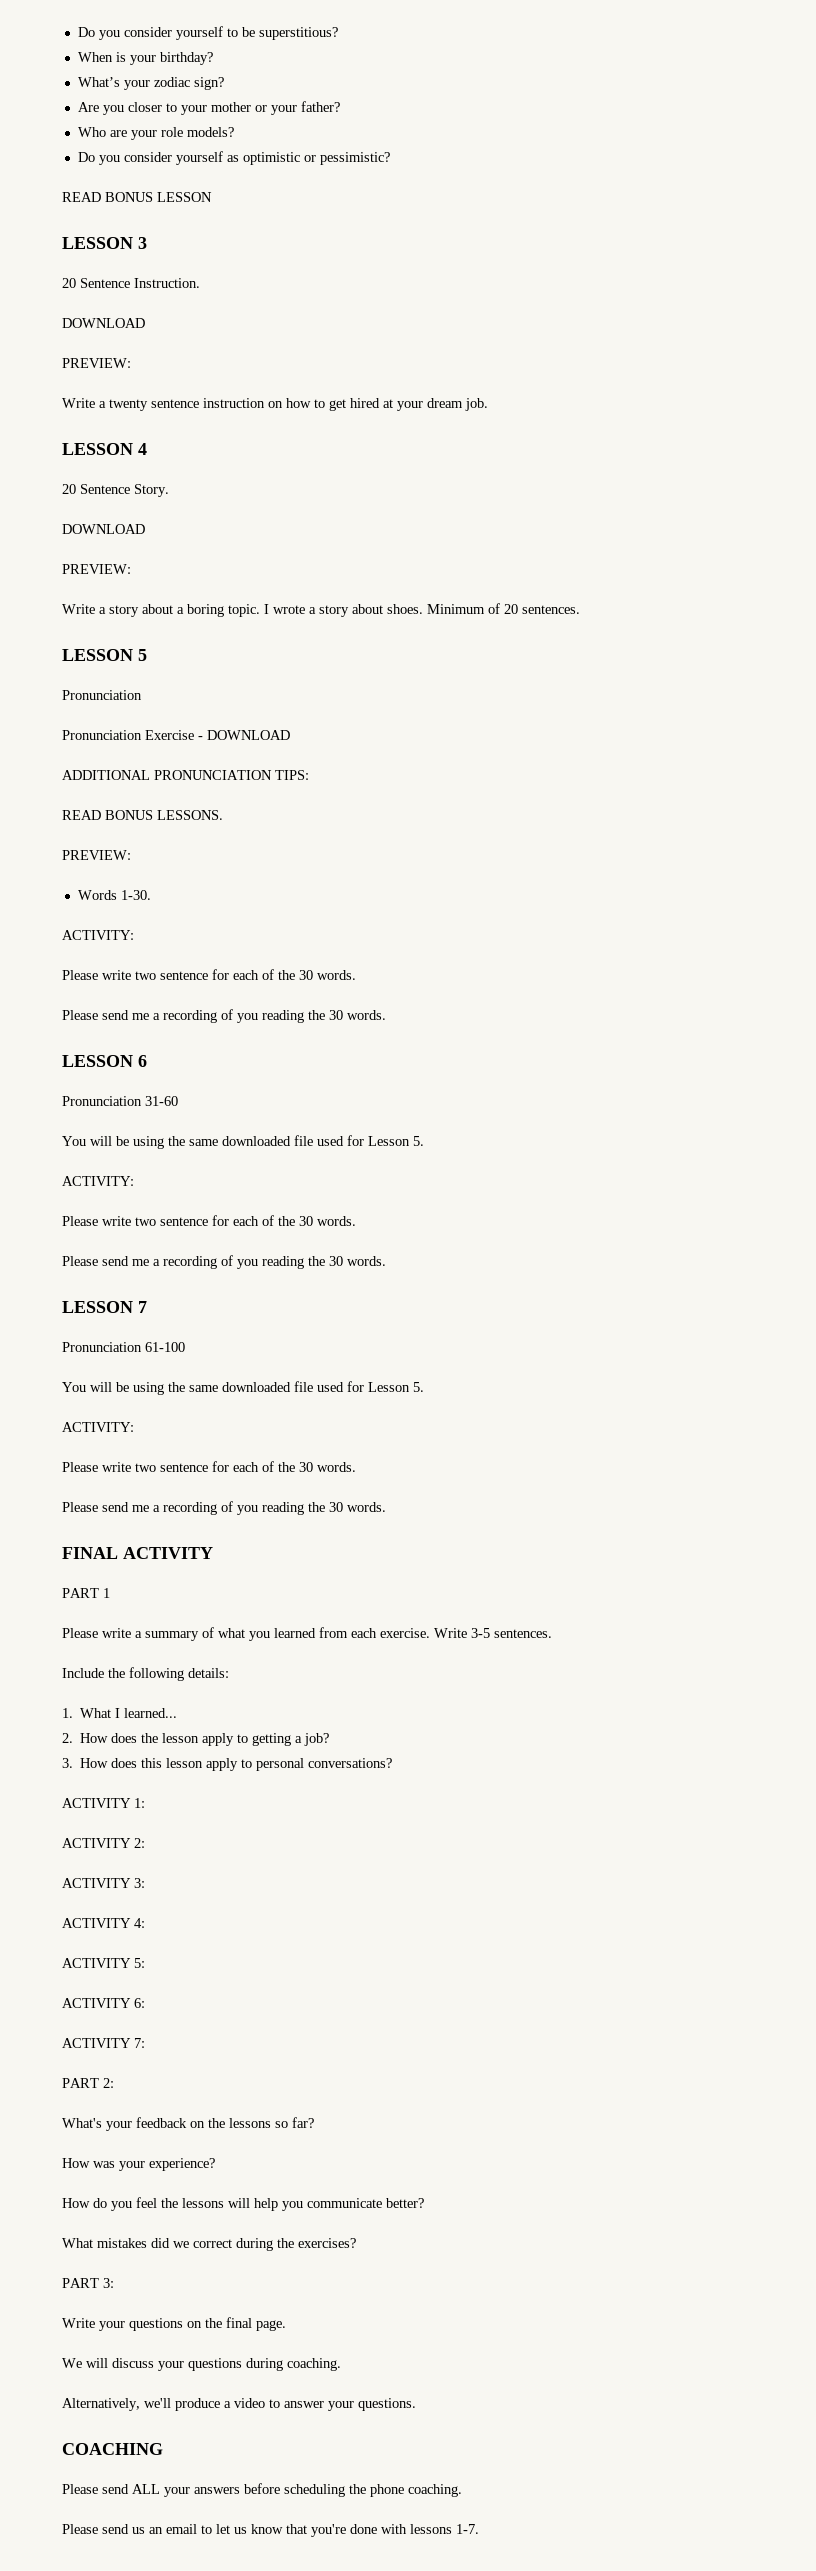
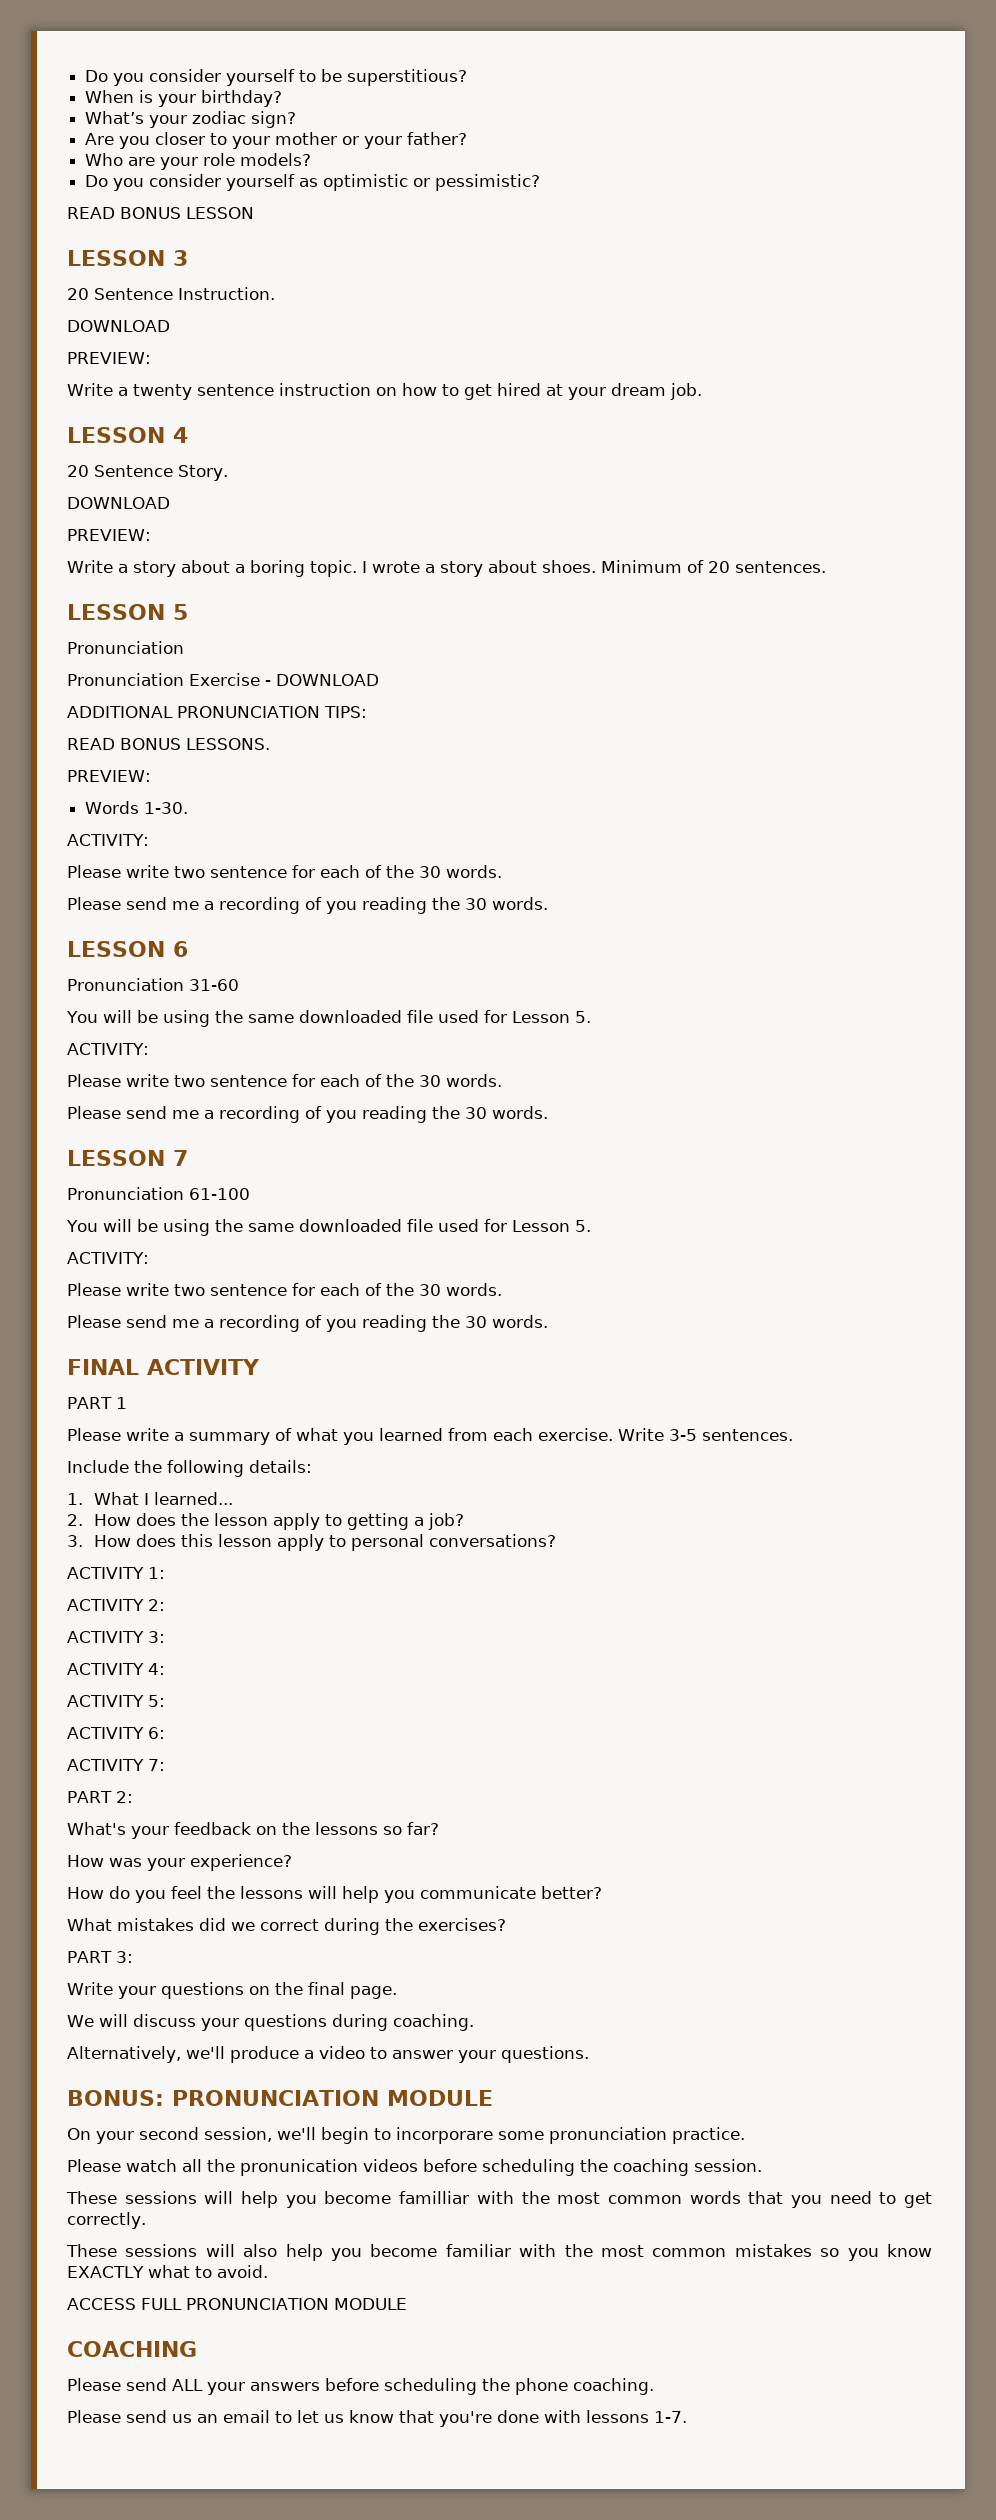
(416, 2404) none -> [67,2090,493,2106] [67,2127,745,2144] [67,2159,762,2176] [66,2191,932,2208] [67,2212,146,2229] [66,2244,932,2261] [67,2265,268,2278] [67,2298,407,2310] // BONUS: PRONUNCIATION MODULE // On your second session, we'll begin to incorporare some pronunciation practice. // Please watch all the pronunication videos before scheduling the coaching session. // These sessions will help you become familliar with the most common words that you need to get correctly. // These sessions will also help you become familiar with the most common mistakes so you know EXACTLY what to avoid. // ACCESS FULL PRONUNCIATION MODULE

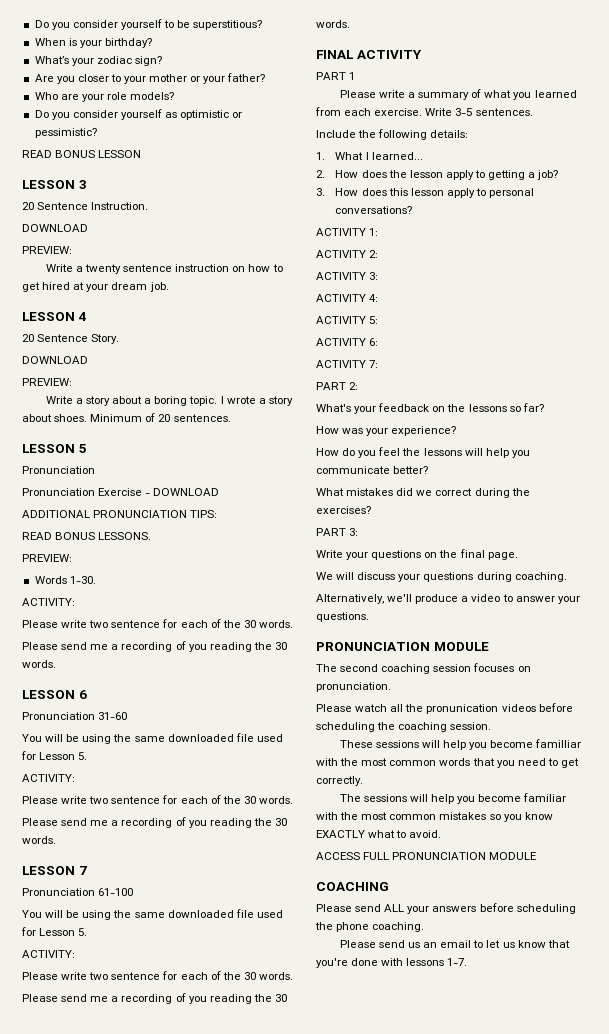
[67,2090,493,2106] [67,2127,745,2144] BONUS: PRONUNCIATION MODULE // On your second session, we'll begin to incorporare some pronunciation practice. -> [316,642,489,651] [316,663,531,674] [316,682,391,692] PRONUNCIATION MODULE // The second coaching session focuses on pronunciation.
[66,2244,278,2257] These sessions will also -> [339,794,429,802] The sessions will

